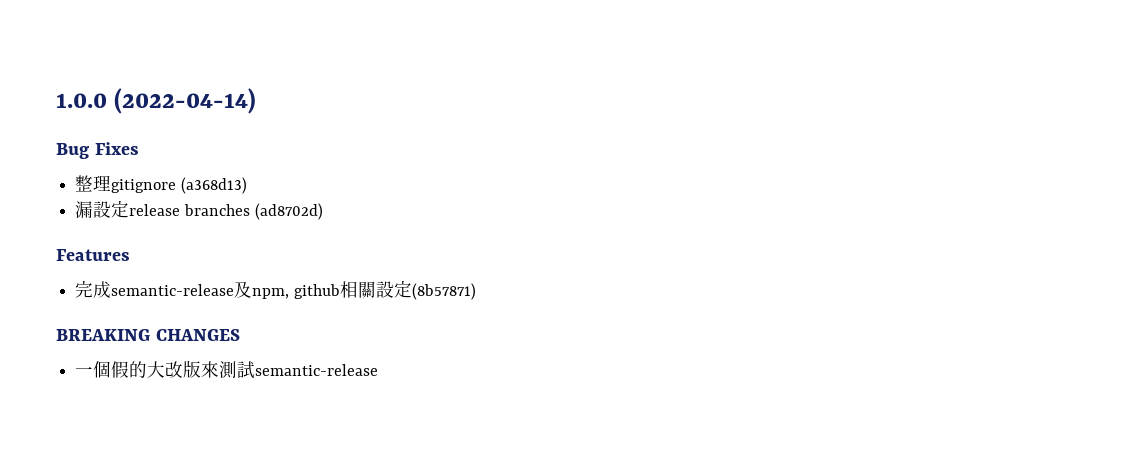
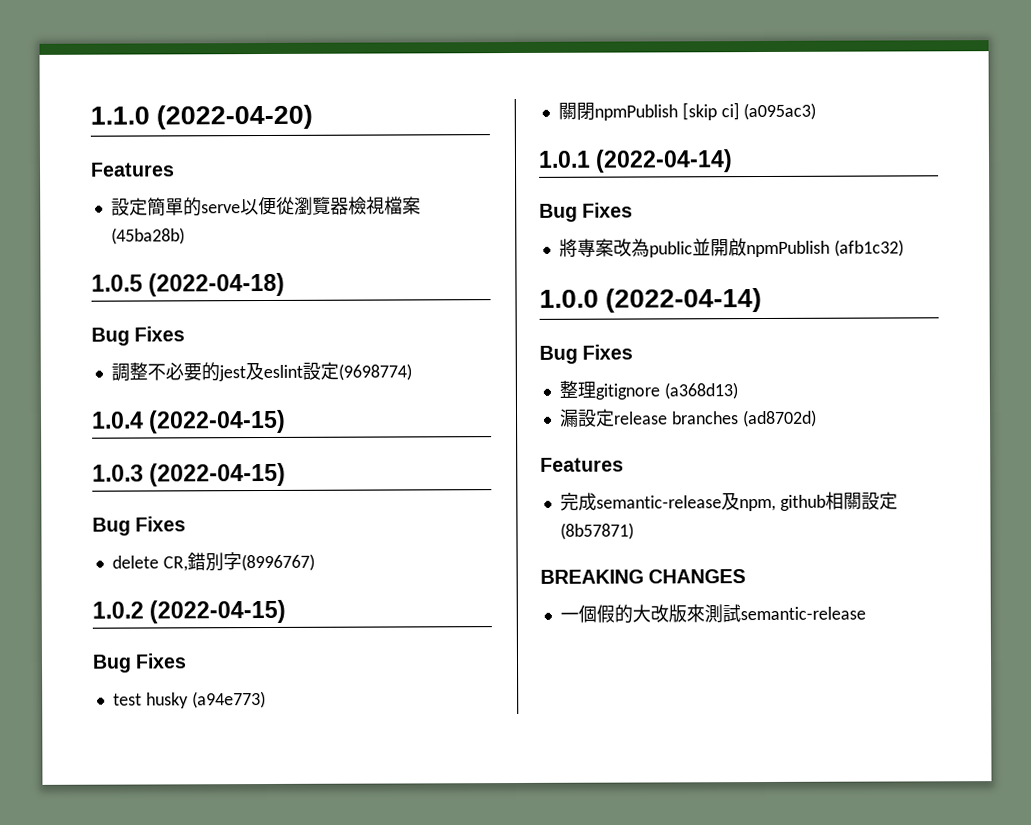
(56, 100) none -> [90,104,314,130] [90,162,175,177] [110,196,421,217] [110,227,185,245] [91,272,286,297] [91,326,186,346] [110,361,412,382] [91,409,287,434] [92,462,287,487] [92,516,187,536] [111,552,315,572] [92,599,287,624] [92,653,188,673] [112,691,266,709] [557,102,817,121] [538,149,734,173] [539,202,634,222] [558,238,904,258] 1.1.0 (2022-04-20) // Features // 設定簡單的serve以便從瀏覽器檢視檔案(45ba28b) // 1.0.5 (2022-04-18) // Bug Fixes // 調整不必要的jest及eslint設定(9698774) // 1.0.4 (2022-04-15) // 1.0.3 (2022-04-15) // Bug Fixes // delete CR,錯別字(8996767) // 1.0.2 (2022-04-15) // Bug Fixes // test husky (a94e773) // 關閉npmPublish [skip ci] (a095ac3) // 1.0.1 (2022-04-14) // Bug Fixes // 將專案改為public並開啟npmPublish (afb1c32) //

